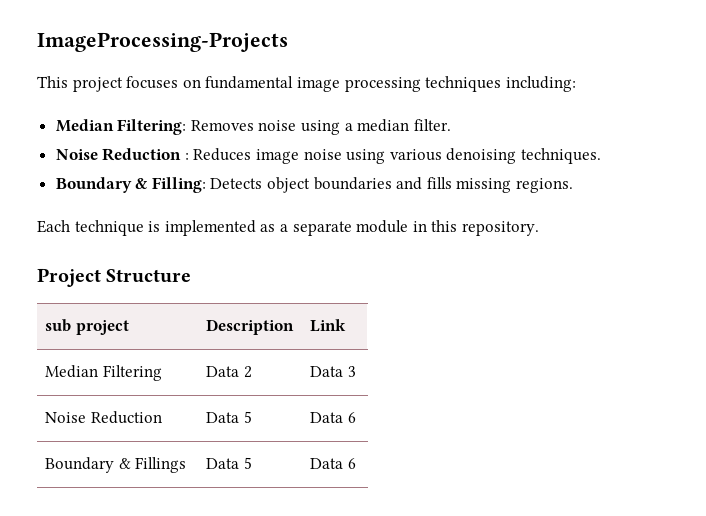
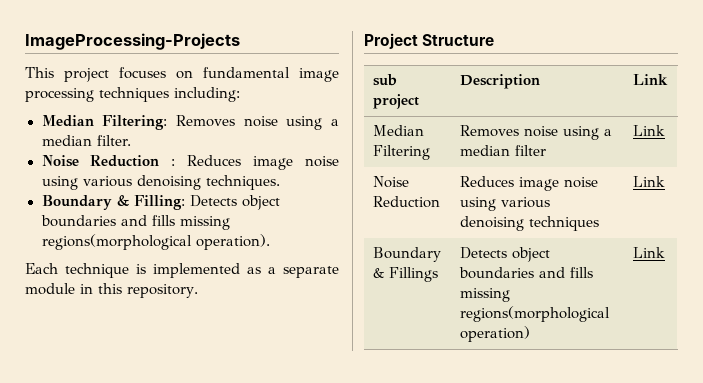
[516,178,574,193] regions. -> [41,234,270,250] regions(morphological operation).
[206,366,252,378] [310,366,356,377] [45,411,162,424] [206,411,252,423] [310,412,356,423] [45,457,187,473] [206,457,252,469] [310,458,356,469] Data 2 | Data 3 // Noise Reduction | Data 5 | Data 6 // Boundary & Fillings | Data 5 | Data 6 -> [459,125,612,140] [459,145,546,156] [632,125,665,136] [372,176,409,188] [372,196,440,208] [459,176,598,191] [459,197,550,211] [459,216,599,231] [632,176,665,187] [372,247,441,262] [372,267,438,282] [459,247,550,262] [458,267,593,279] [459,288,510,302] [459,306,610,322] [459,326,530,342] [632,247,665,258] Removes noise using a median filter | Link // Noise Reduction | Reduces image noise using various denoising techniques | Link // Boundary & Fillings | Detects object boundaries and fills missing regions(morphological operation) | Link

